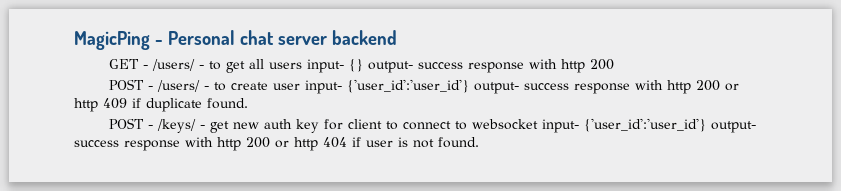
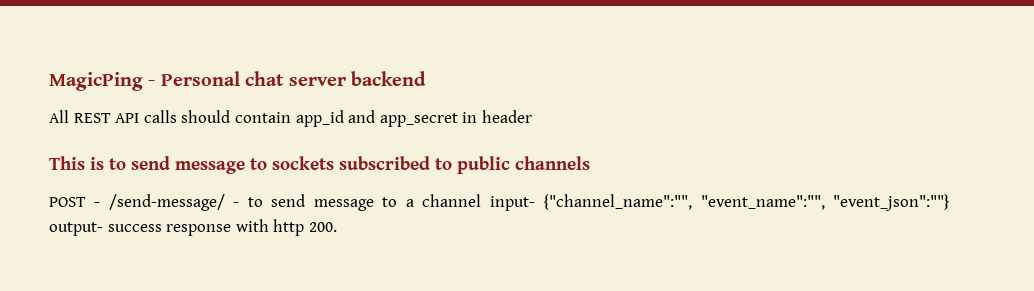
[108,59,614,73] [108,79,739,94] [74,98,248,112] [108,118,756,133] [74,137,479,151] GET - /users/ - to get all users input- {} output- success response with http 200 // POST - /users/ - to create user input- {'user_id':'user_id'} output- success response with http 200 or http 409 if duplicate found. // POST - /keys/ - get new auth key for client to connect to websocket input- {'user_id':'user_id'} output- success response with http 200 or http 404 if user is not found. -> [49,110,532,127] [49,156,590,174] [49,194,950,211] [49,219,337,236] All REST API calls should contain app_id and app_secret in header // This is to send message to sockets subscribed to public channels // POST - /send-message/ - to send message to a channel input- {"channel_name":"", "event_name":"", "event_json":""} output- success response with http 200.

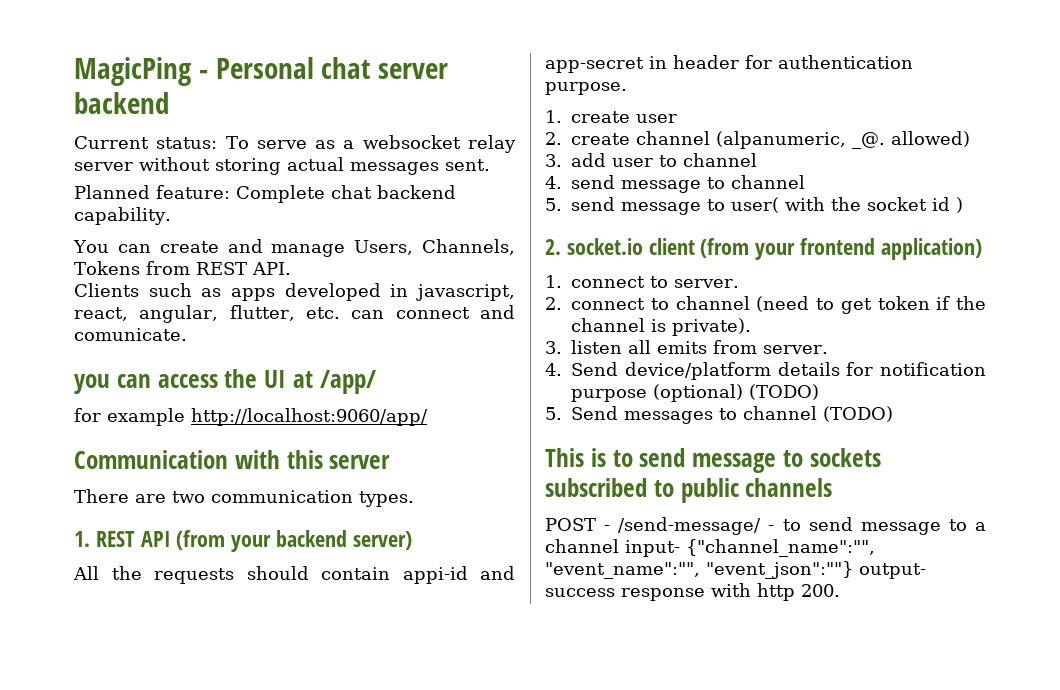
[49,110,532,127] All REST API calls should contain app_id and app_secret in header -> [74,135,516,153] [74,157,490,175] [74,185,456,203] [74,207,171,225] [73,239,515,257] [74,261,291,275] [74,283,515,301] [74,305,515,323] [74,328,187,341] [74,369,376,394] [74,408,428,426] [74,450,391,469] [74,489,414,507] [74,530,412,552] [73,566,515,584] [545,55,913,73] [545,82,627,95] [545,110,677,123] [545,131,970,149] [545,153,757,167] [545,175,805,193] [545,197,963,215] [545,238,982,260] [545,275,739,288] [545,296,986,314] [571,318,751,336] [545,340,828,354] [545,362,986,380] [571,384,819,402] [545,406,893,424] Current status: To serve as a websocket relay server without storing actual messages sent. // Planned feature: Complete chat backend capability. // You can create and manage Users, Channels, Tokens from REST API. // Clients such as apps developed in javascript, react, angular, flutter, etc. can connect and comunicate. // you can access the UI at /app/ // for example http://localhost:9060/app/ // Communication with this server // There are two communication types. // 1. REST API (from your backend server) // All the requests should contain appi-id and app-secret in header for authentication purpose. // 1. create user // 2. create channel (alpanumeric, _@. allowed) // 3. add user to channel // 4. send message to channel // 5. send message to user( with the socket id ) // 2. socket.io client (from your frontend application) // 1. connect to server. // 2. connect to channel (need to get token if the channel is private). // 3. listen all emits from server. // 4. Send device/platform details for notification purpose (optional) (TODO) // 5. Send messages to channel (TODO)

